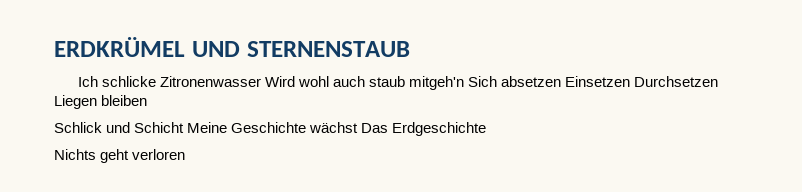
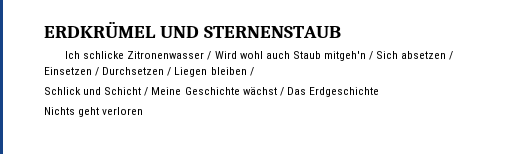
(261, 81) none -> [207,51,212,60] /
[368,76,719,90] staub mitgeh'n Sich absetzen Einsetzen Durchsetzen -> [292,51,454,61] [44,67,172,76] Staub mitgeh'n / Sich absetzen / Einsetzen / Durchsetzen /
(148, 100) none -> [249,67,254,76] /
(185, 127) none -> [144,87,149,96] /
(359, 127) none -> [279,87,284,96] /

